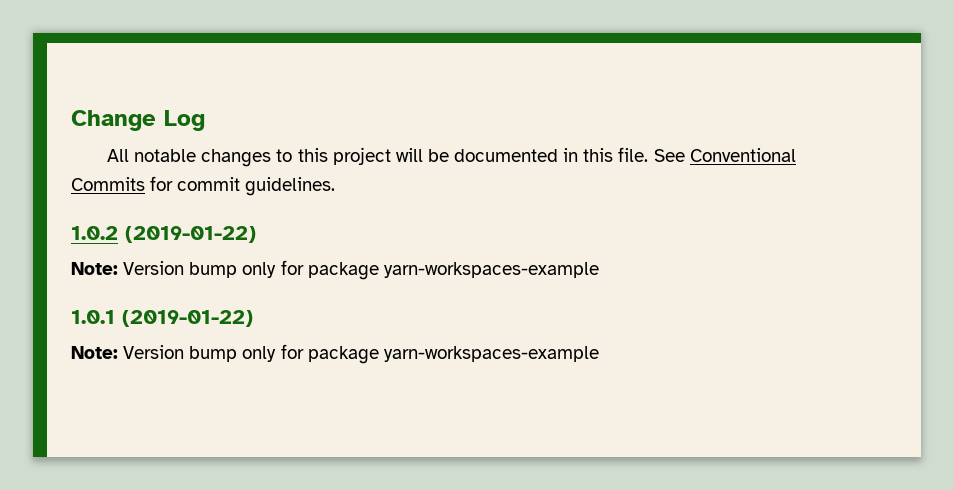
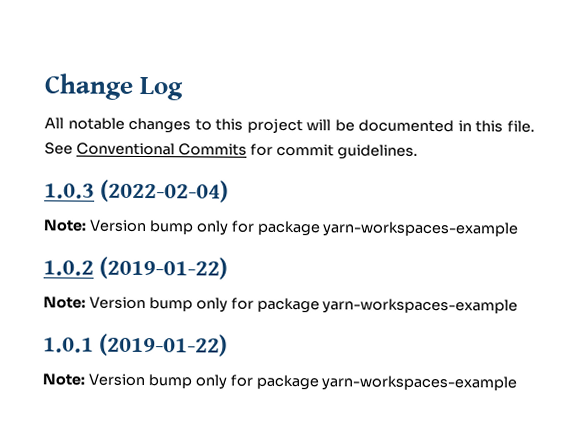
(336, 186) none -> [44,179,230,203] [43,219,520,238] // 1.0.3 (2022-02-04) // Note: Version bump only for package yarn-workspaces-example

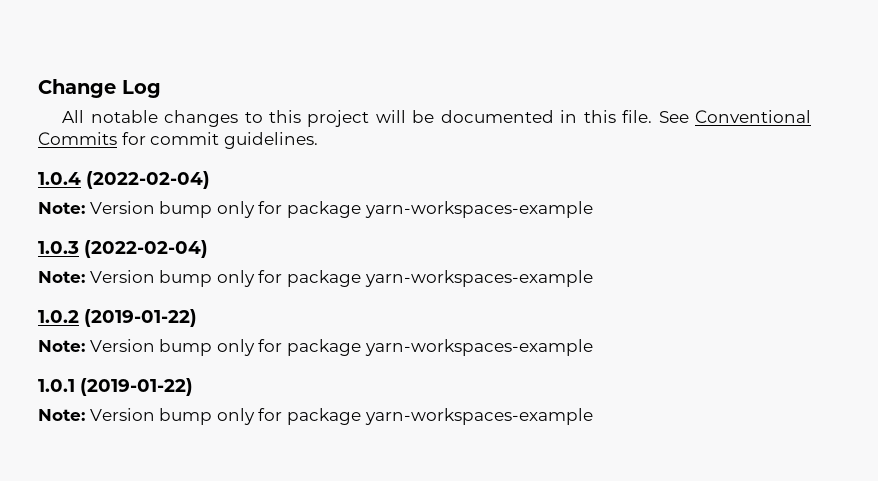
(418, 152) none -> [38,171,210,189] [38,201,593,218] // 1.0.4 (2022-02-04) // Note: Version bump only for package yarn-workspaces-example

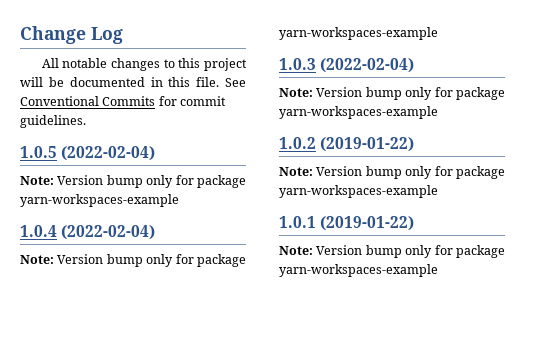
(318, 140) none -> [20,146,156,161] [20,175,247,188] [20,194,179,207] // 1.0.5 (2022-02-04) // Note: Version bump only for package yarn-workspaces-example

